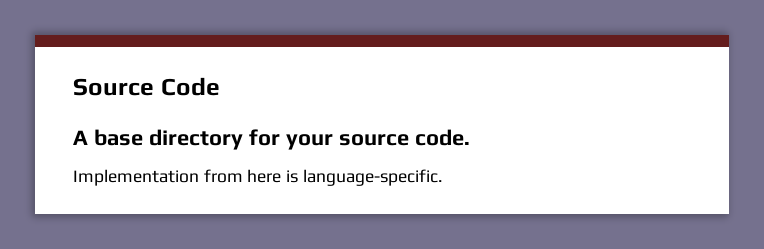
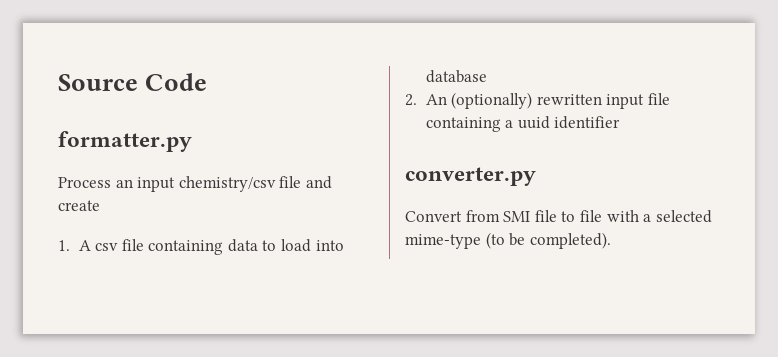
[73,129,470,150] [73,169,442,186] A base directory for your source code. // Implementation from here is language-specific. -> [58,131,192,152] [58,176,332,192] [58,200,100,211] [58,239,344,255] [425,70,487,83] [405,92,670,109] [425,116,621,132] [405,167,536,186] [405,210,712,223] [405,232,611,249] formatter.py // Process an input chemistry/csv file and create // 1. A csv file containing data to load into database // 2. An (optionally) rewritten input file containing a uuid identifier // converter.py // Convert from SMI file to file with a selected mime-type (to be completed).

